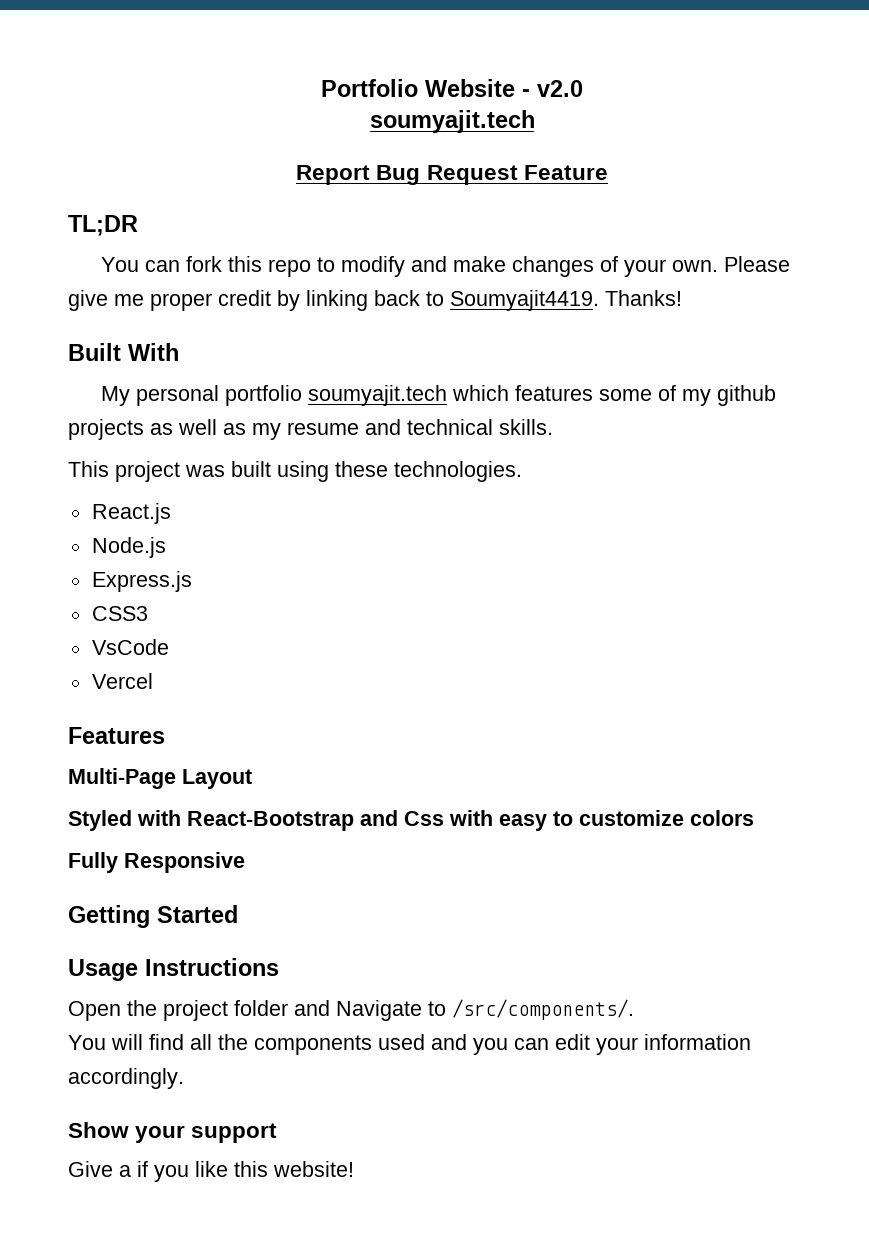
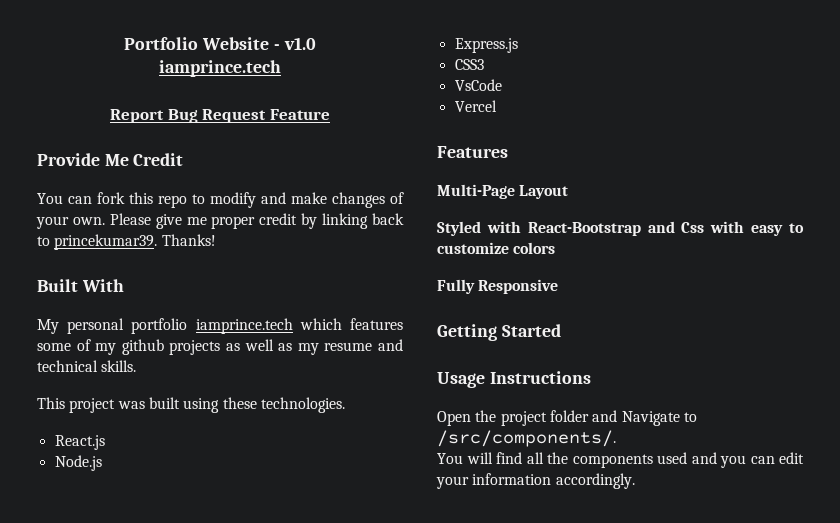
[537,80,583,97] [369,110,535,133] v2.0 // soumyajit.tech -> [283,37,316,50] [159,60,281,77] v1.0 // iamprince.tech
[68,215,138,236] TL;DR -> [37,153,184,166] Provide Me Credit
[450,290,599,311] Soumyajit4419. -> [54,234,158,250] princekumar39.
[308,385,448,406] soumyajit.tech -> [195,318,293,334] iamprince.tech
[68,1122,278,1143] [68,1161,354,1182] // Show your support // Give a if you like this website! -> (635, 481) none

